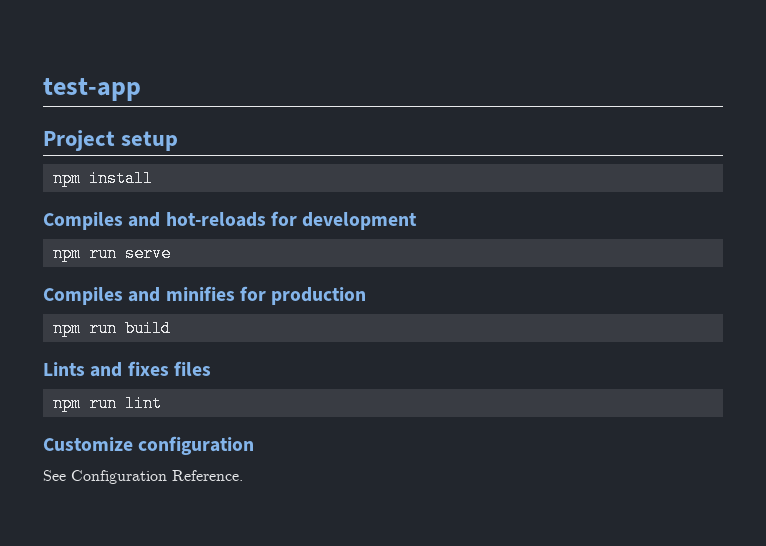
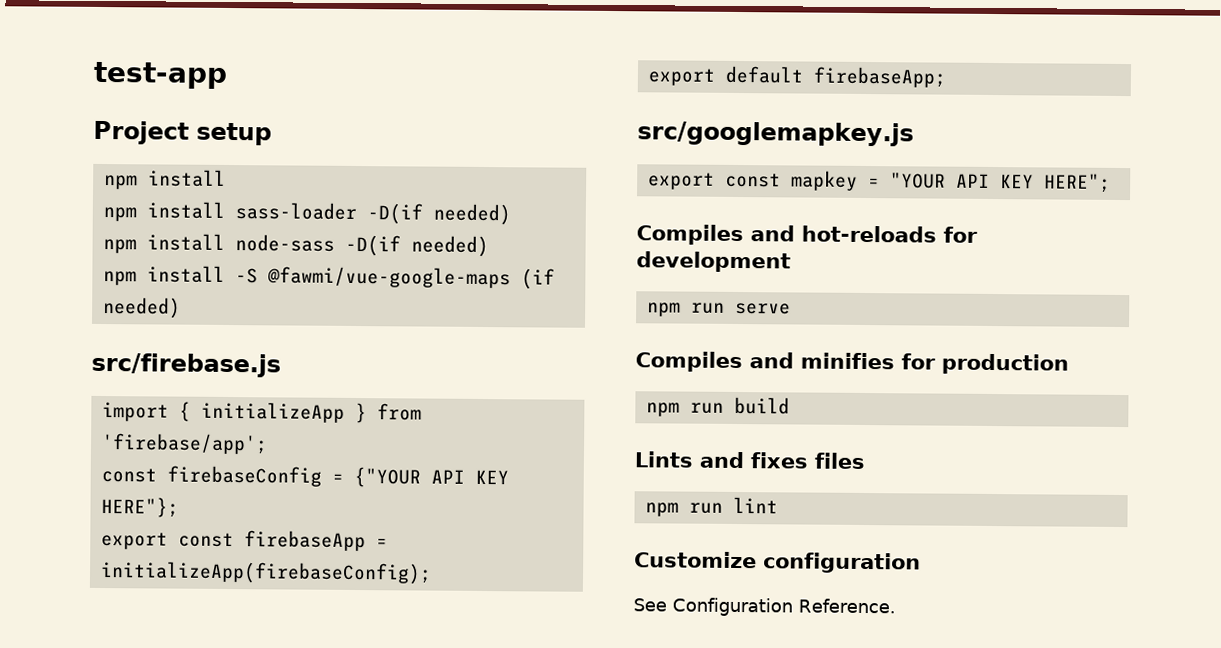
(153, 178) none -> [102,201,511,226] [102,233,489,258] [102,265,555,290] [102,297,181,319] [91,352,281,378] [101,401,422,424] [100,433,268,455] [100,465,509,488] [100,497,179,518] [100,530,388,552] [99,560,432,585] [647,65,947,88] [637,121,914,147] [647,170,1111,193] // npm install sass-loader -D(if needed) // npm install node-sass -D(if needed) // npm install -S @fawmi/vue-google-maps (if needed) // src/firebase.js // import { initializeApp } from 'firebase/app'; // const firebaseConfig = {"YOUR API KEY HERE"}; // export const firebaseApp = initializeApp(firebaseConfig); // export default firebaseApp; // src/googlemapkey.js // export const mapkey = "YOUR API KEY HERE";

